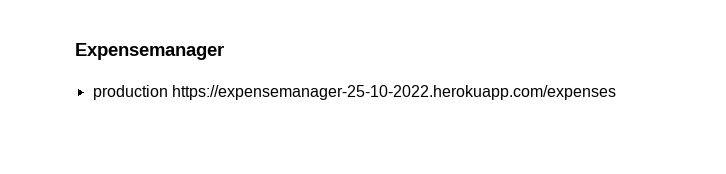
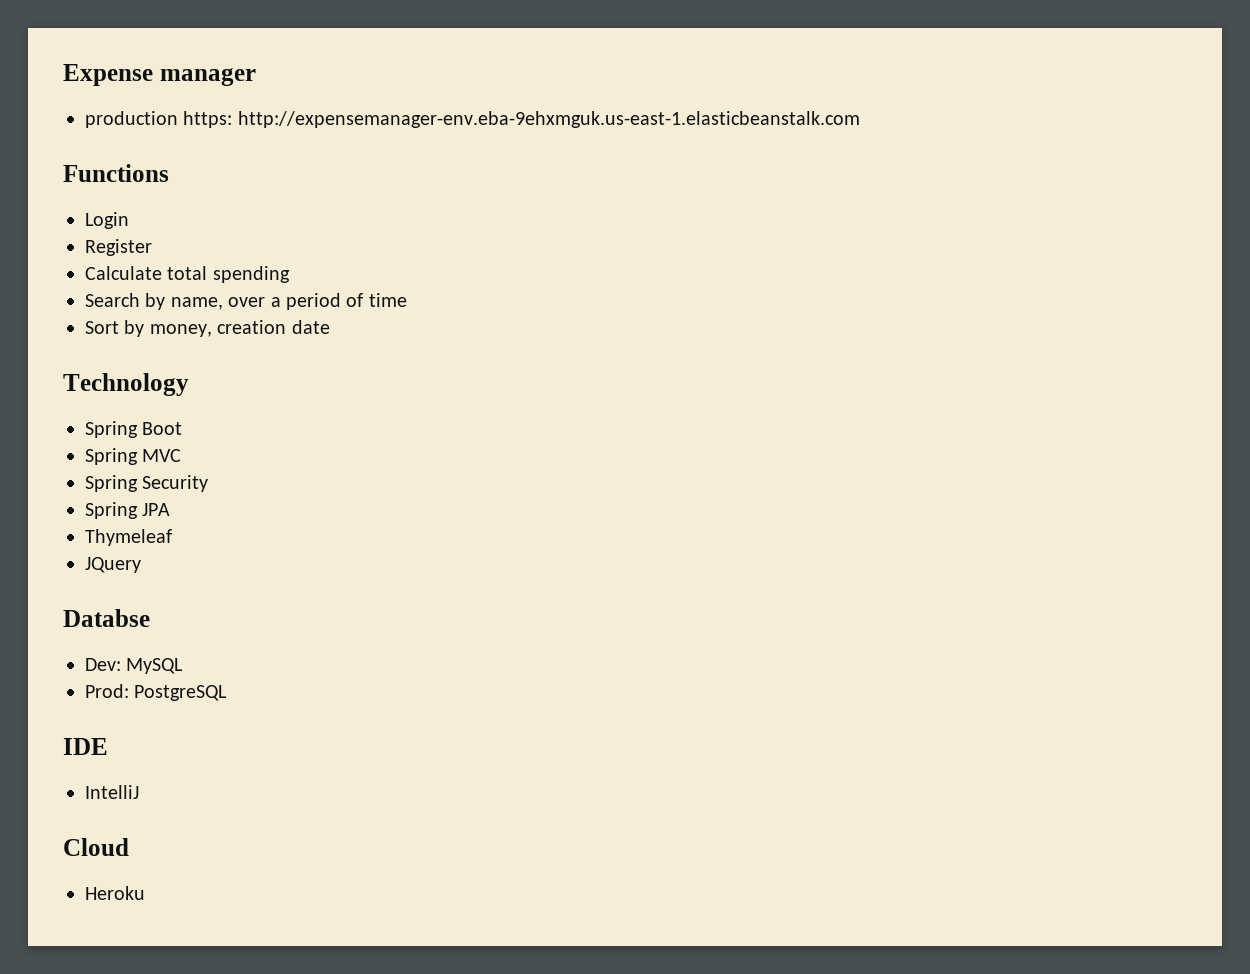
[75,43,224,60] Expensemanager -> [63,64,256,86] Expense manager
[171,85,616,100] https://expensemanager-25-10-2022.herokuapp.com/expenses -> [183,111,860,128] [63,164,169,182] [85,212,129,229] [85,239,152,256] [85,266,290,283] [85,293,407,310] [85,320,330,337] [63,373,189,396] [85,421,183,438] [85,448,182,465] [85,475,209,492] [85,502,171,519] [85,529,172,546] [85,557,141,573] [63,609,150,627] [85,658,184,674] [85,684,228,701] [63,738,108,755] [85,785,139,799] [63,838,129,856] [85,886,145,900] https: http://expensemanager-env.eba-9ehxmguk.us-east-1.elasticbeanstalk.com // Functions // Login // Register // Calculate total spending // Search by name, over a period of time // Sort by money, creation date // Technology // Spring Boot // Spring MVC // Spring Security // Spring JPA // Thymeleaf // JQuery // Databse // Dev: MySQL // Prod: PostgreSQL // IDE // IntelliJ // Cloud // Heroku

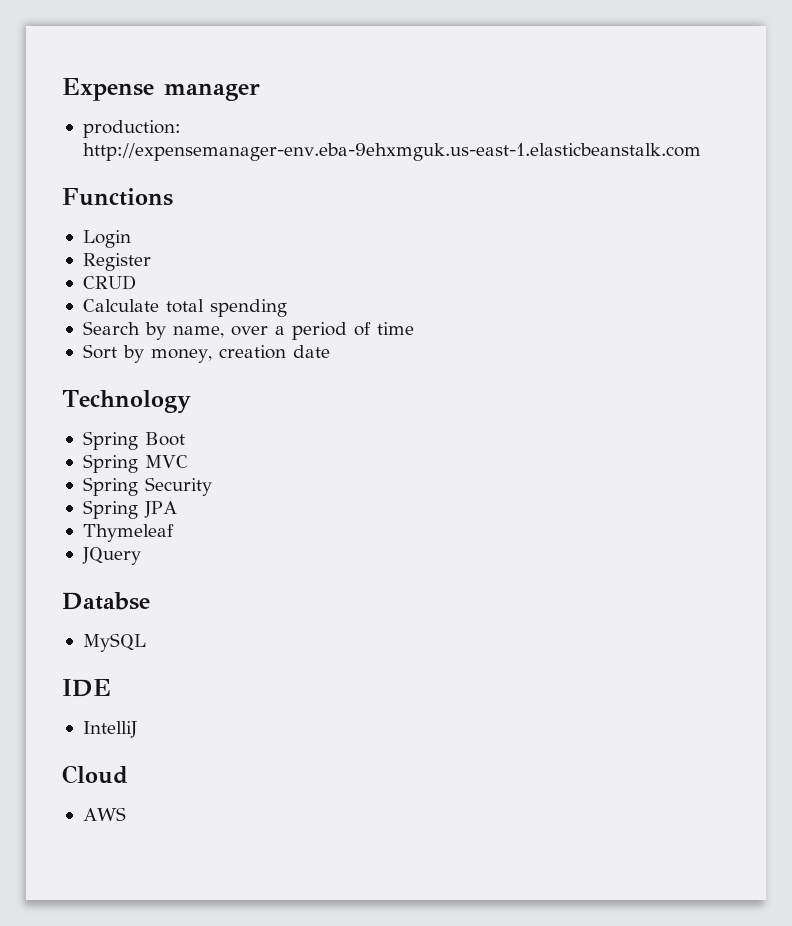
[85,111,233,128] production https: -> [82,120,181,138] production:
(152, 247) none -> [82,275,136,290] // CRUD
[85,658,121,671] Dev: -> (150, 601) none
[85,684,228,701] // Prod: PostgreSQL -> (146, 642) none
[85,886,145,900] Heroku -> [82,807,126,821] AWS

